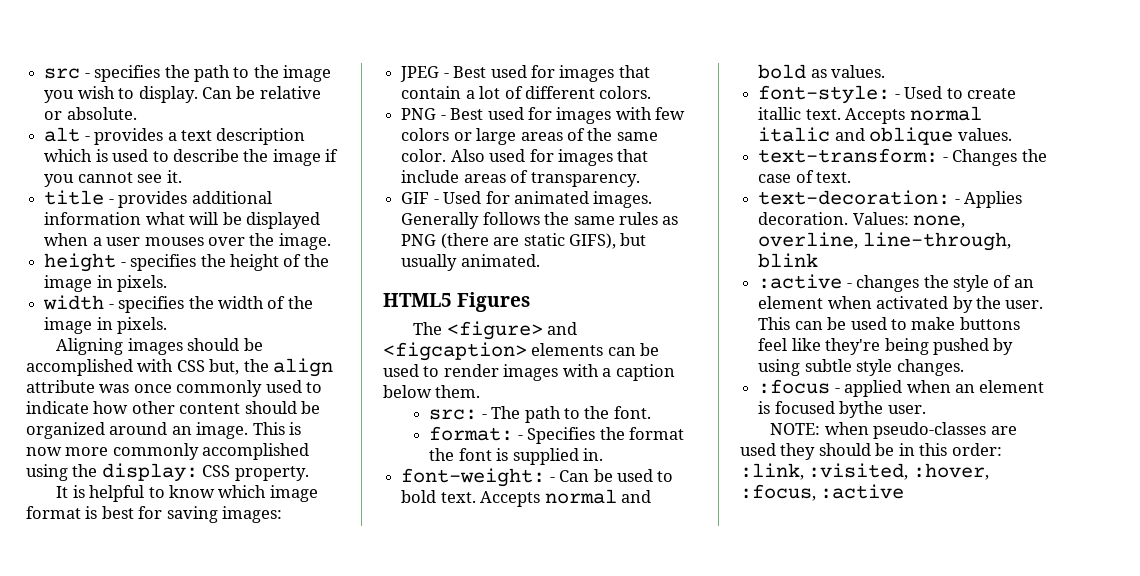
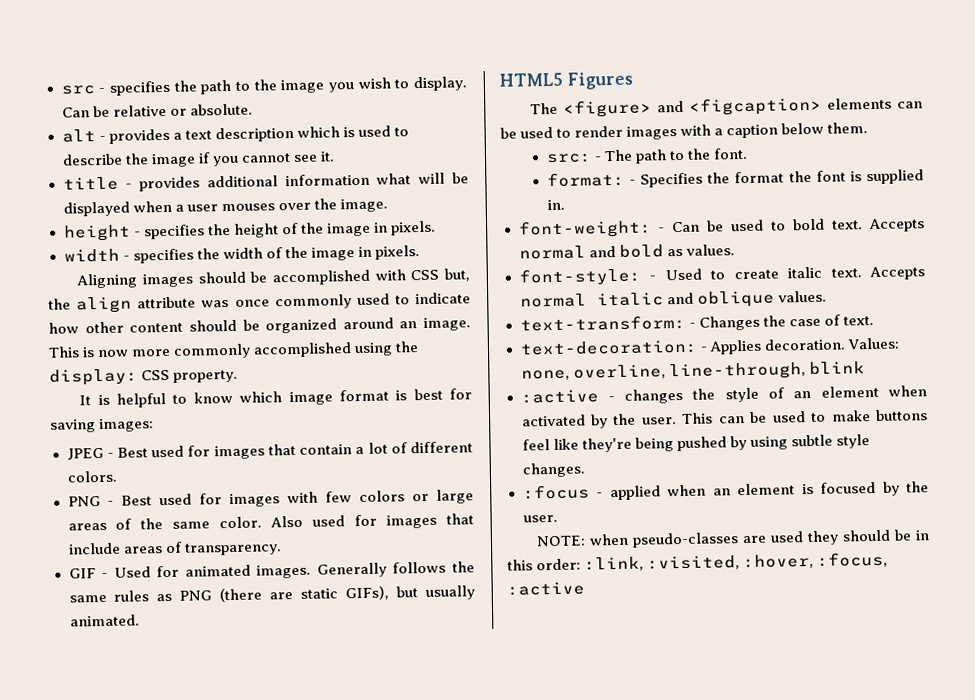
[568,233,616,249] GIFS), -> [345,585,390,601] GIFs),
[758,107,802,120] itallic -> [787,266,822,279] italic
[839,401,884,418] bythe -> [882,481,929,496] by the

